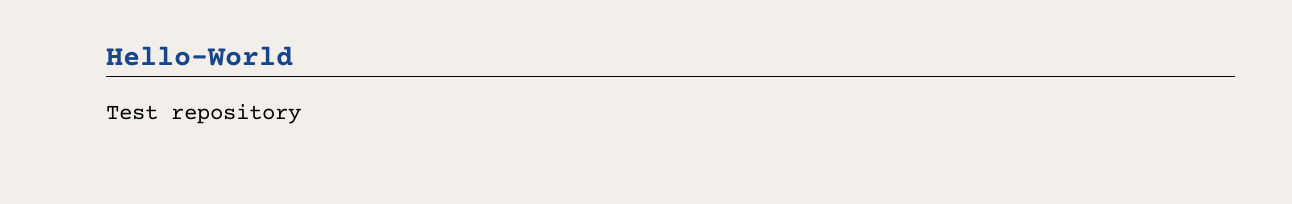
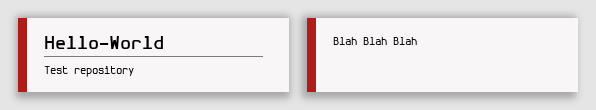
(301, 114) none -> [333,37,417,45] // Blah Blah Blah

